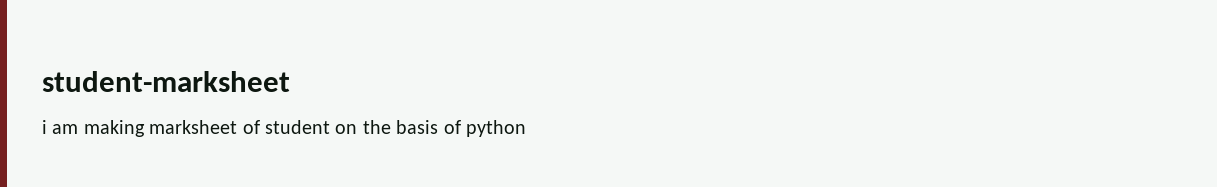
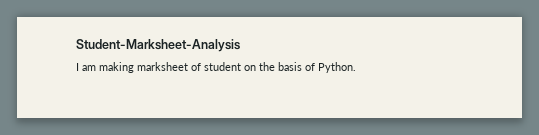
[42,71,290,92] [42,120,47,134] student-marksheet // i -> [76,39,240,52] [76,63,79,71] Student-Marksheet-Analysis // I
[465,120,526,137] python -> [318,62,356,73] Python.

